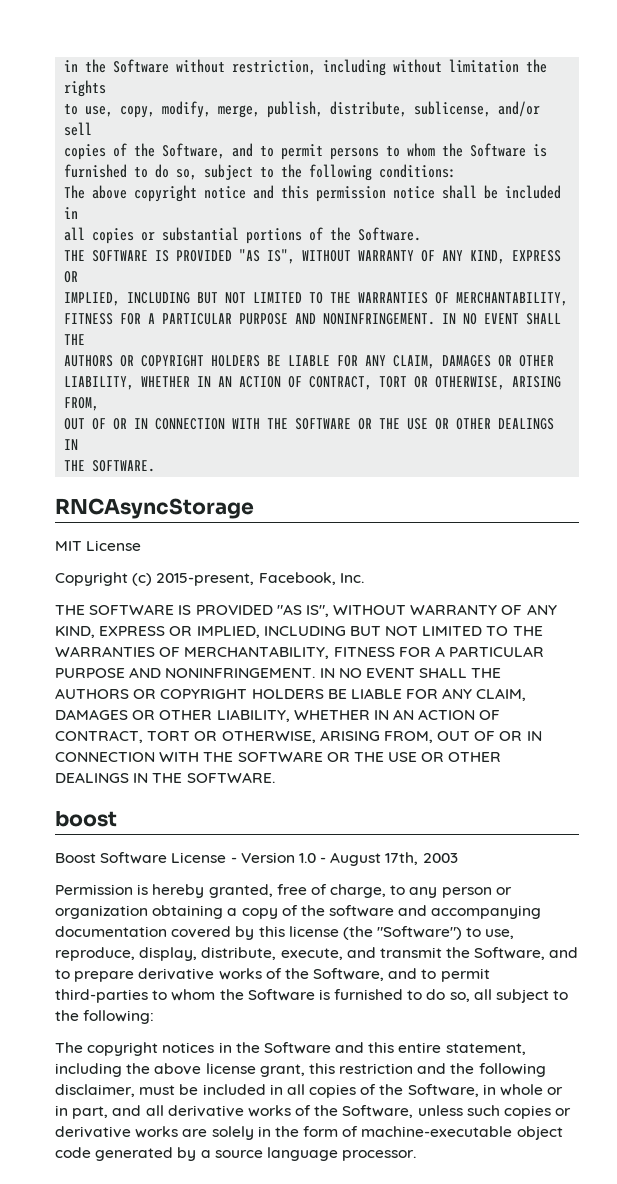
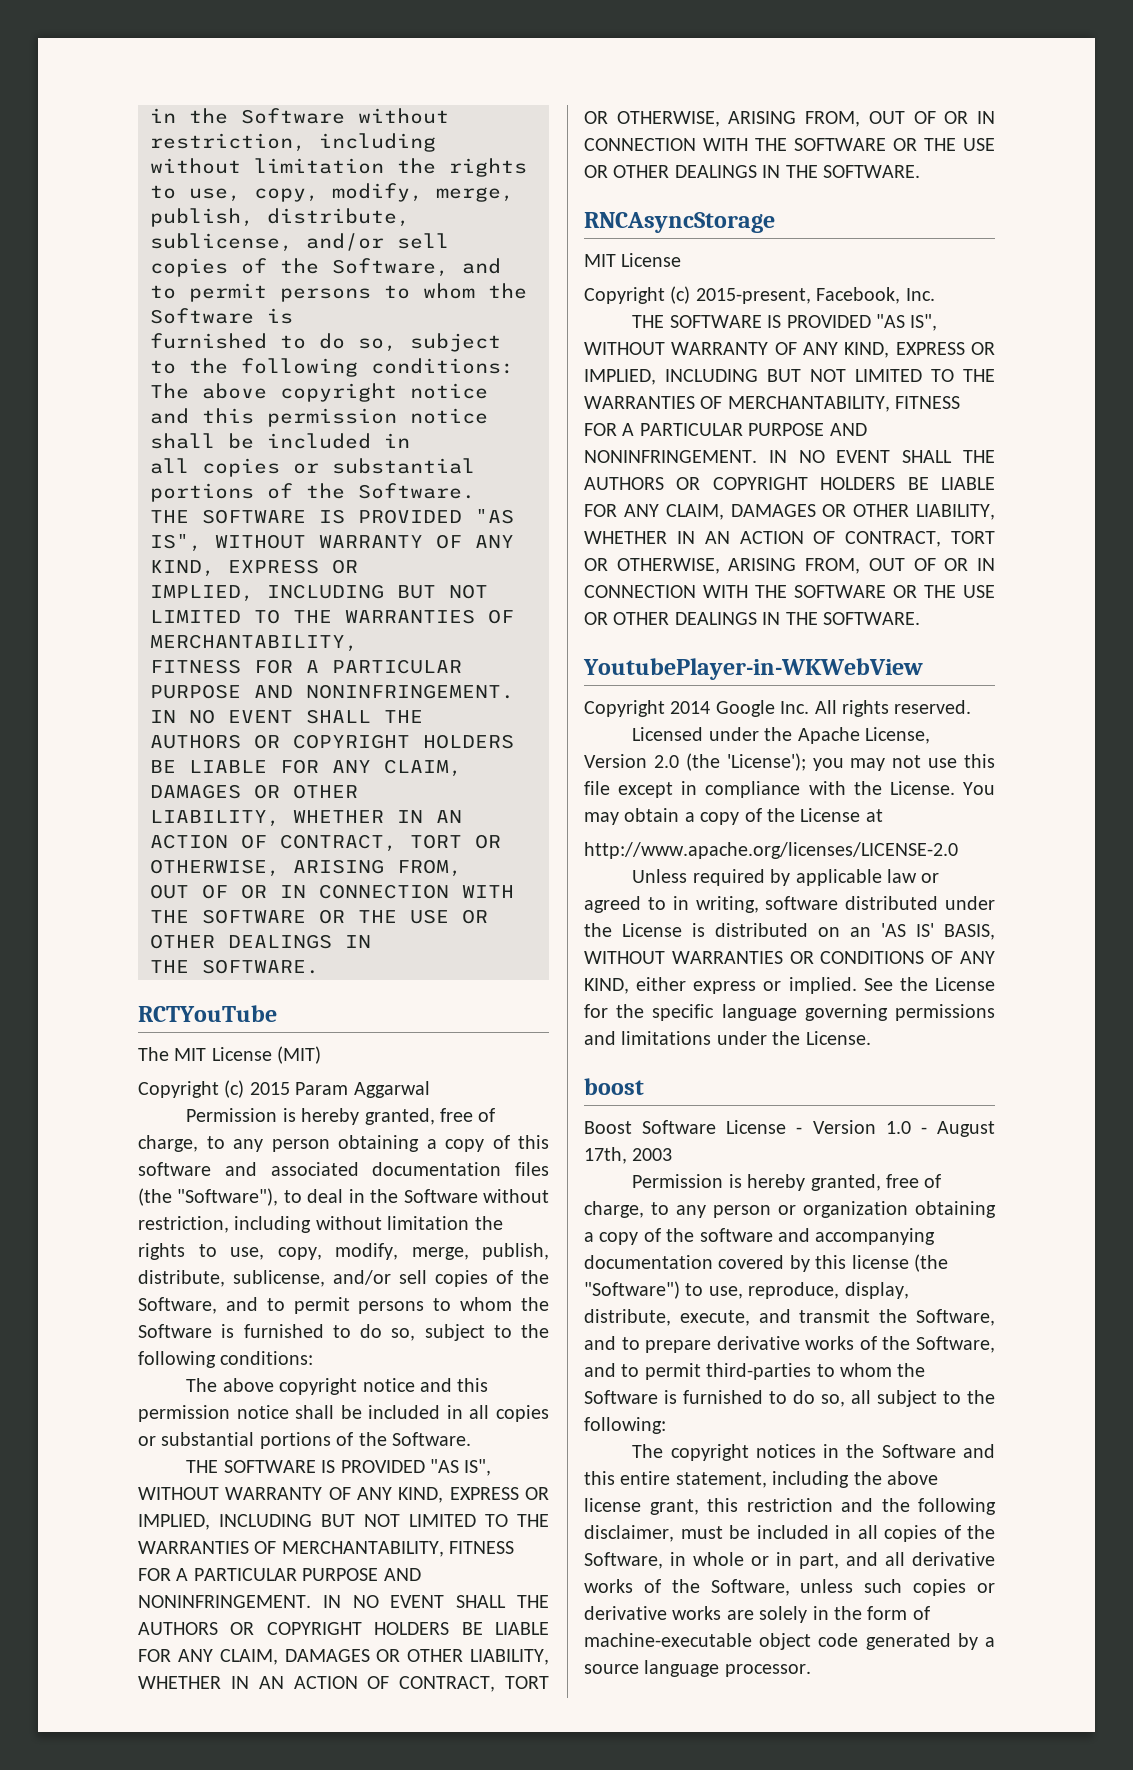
(156, 466) none -> [138,1005,277,1022] [138,1046,322,1064] [138,1080,430,1098] [186,1108,496,1125] [138,1135,549,1152] [138,1162,549,1176] [138,1188,549,1206] [138,1216,503,1233] [138,1243,549,1260] [138,1270,549,1287] [138,1297,549,1314] [138,1324,549,1341] [138,1351,314,1368] [186,1378,489,1395] [138,1405,549,1422] [138,1432,471,1449] [186,1459,492,1476] [138,1487,549,1503] [138,1514,549,1530] [138,1541,515,1557] [138,1568,421,1581] [138,1595,549,1608] [138,1622,549,1635] [138,1649,549,1665] [138,1676,549,1692] [584,111,995,127] [584,138,995,151] [584,165,920,178] // RCTYouTube // The MIT License (MIT) // Copyright (c) 2015 Param Aggarwal // Permission is hereby granted, free of charge, to any person obtaining a copy of this software and associated documentation files (the "Software"), to deal in the Software without restriction, including without limitation the rights to use, copy, modify, merge, publish, distribute, sublicense, and/or sell copies of the Software, and to permit persons to whom the Software is furnished to do so, subject to the following conditions: // The above copyright notice and this permission notice shall be included in all copies or substantial portions of the Software. // THE SOFTWARE IS PROVIDED "AS IS", WITHOUT WARRANTY OF ANY KIND, EXPRESS OR IMPLIED, INCLUDING BUT NOT LIMITED TO THE WARRANTIES OF MERCHANTABILITY, FITNESS FOR A PARTICULAR PURPOSE AND NONINFRINGEMENT. IN NO EVENT SHALL THE AUTHORS OR COPYRIGHT HOLDERS BE LIABLE FOR ANY CLAIM, DAMAGES OR OTHER LIABILITY, WHETHER IN AN ACTION OF CONTRACT, TORT OR OTHERWISE, ARISING FROM, OUT OF OR IN CONNECTION WITH THE SOFTWARE OR THE USE OR OTHER DEALINGS IN THE SOFTWARE.
(275, 777) none -> [583,658,923,680] [584,700,972,717] [632,727,930,744] [584,753,995,771] [584,781,995,798] [584,808,883,825] [584,842,958,859] [632,869,940,886] [584,896,995,913] [584,923,995,940] [584,951,995,964] [584,977,995,994] [584,1004,995,1021] [584,1031,871,1045] // YoutubePlayer-in-WKWebView // Copyright 2014 Google Inc. All rights reserved. // Licensed under the Apache License, Version 2.0 (the 'License'); you may not use this file except in compliance with the License. You may obtain a copy of the License at // http://www.apache.org/licenses/LICENSE-2.0 // Unless required by applicable law or agreed to in writing, software distributed under the License is distributed on an 'AS IS' BASIS, WITHOUT WARRANTIES OR CONDITIONS OF ANY KIND, either express or implied. See the License for the specific language governing permissions and limitations under the License.

